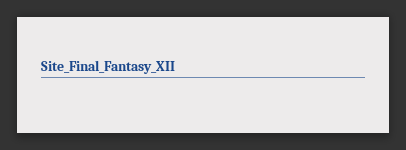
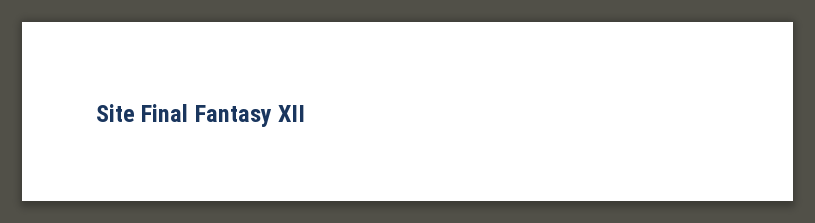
[41,60,175,74] Site_Final_Fantasy_XII -> [96,104,306,127] Site Final Fantasy XII

